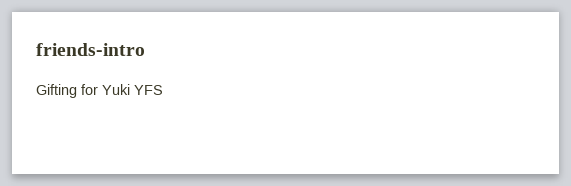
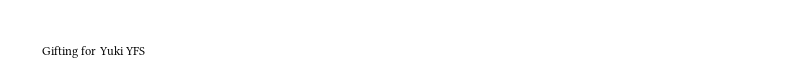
[36,43,145,56] friends-intro // -> (42, 52) none

